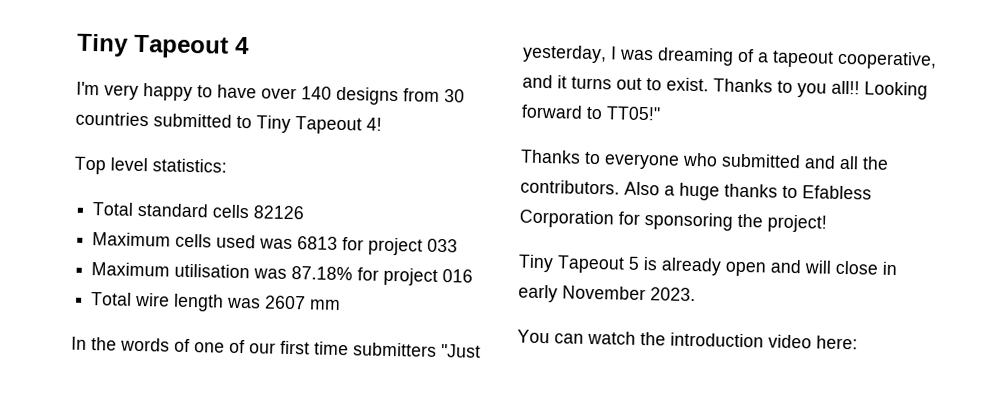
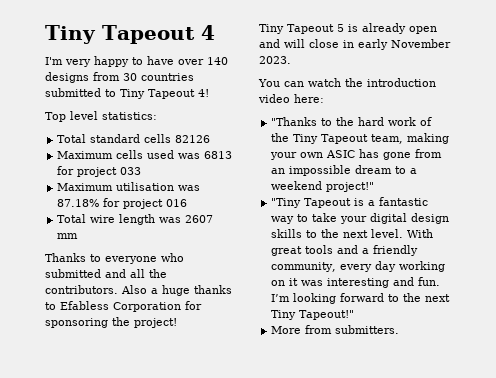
[71,336,481,358] [522,44,937,70] [522,74,928,100] [521,104,661,121] // In the words of one of our first time submitters "Just yesterday, I was dreaming of a tapeout cooperative, and it turns out to exist. Thanks to you all!! Looking forward to TT05!" -> (79, 236) none
(858, 342) none -> [271,117,433,126] [271,133,450,144] [270,149,443,160] [271,165,418,176] [271,181,375,192] [271,197,429,208] [271,213,450,224] [271,229,434,238] [271,245,419,256] [271,261,446,272] [271,277,441,288] [271,293,451,304] [271,310,355,320] [271,325,400,334] // "Thanks to the hard work of the Tiny Tapeout team, making your own ASIC has gone from an impossible dream to a weekend project!" // "Tiny Tapeout is a fantastic way to take your digital design skills to the next level. With great tools and a friendly community, every day working on it was interesting and fun. I’m looking forward to the next Tiny Tapeout!" // More from submitters.

